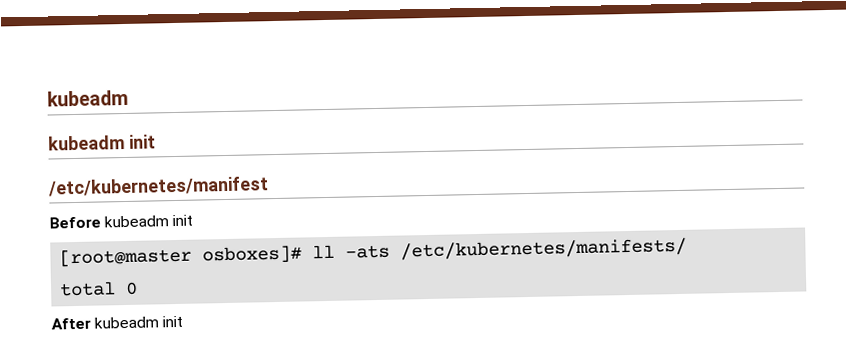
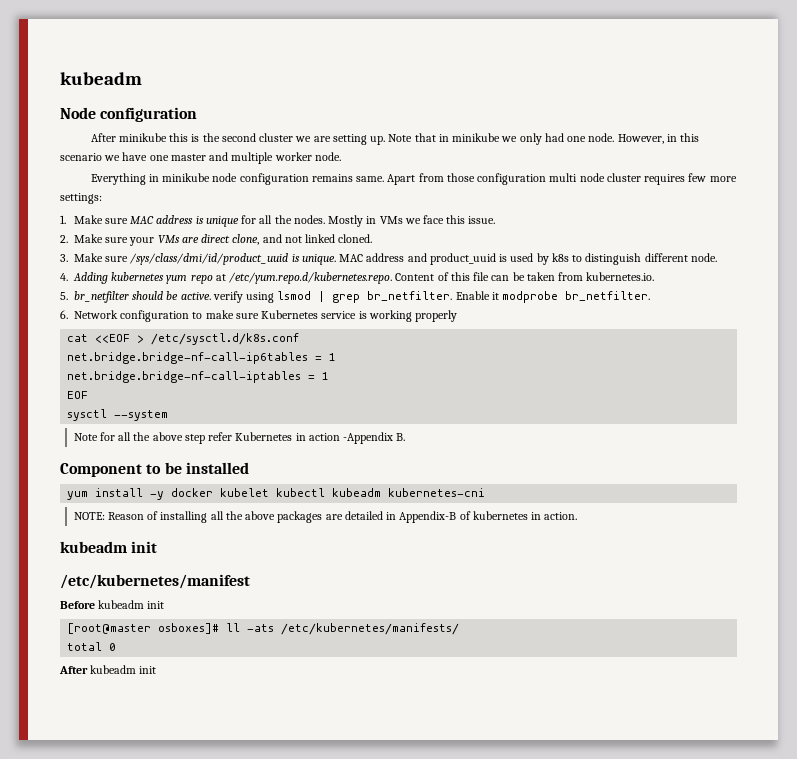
[47,89,129,107] kubeadm -> [60,72,142,85] [60,107,198,122] [90,133,700,145] [60,152,341,164] [90,173,737,185] [60,193,102,204] [60,215,496,227] [60,234,373,246] [60,253,717,265] [60,272,655,284] [60,291,651,303] [60,310,458,322] [67,333,300,345] [67,352,337,364] [67,371,330,383] [67,391,89,399] [67,409,169,421] [73,432,406,444] [60,462,249,477] [67,488,486,500] [73,511,578,523] kubeadm // Node configuration // After minikube this is the second cluster we are setting up. Note that in minikube we only had one node. However, in this scenario we have one master and multiple worker node. // Everything in minikube node configuration remains same. Apart from those configuration multi node cluster requires few more settings: // 1. Make sure MAC address is unique for all the nodes. Mostly in VMs we face this issue. // 2. Make sure your VMs are direct clone, and not linked cloned. // 3. Make sure /sys/class/dmi/id/product_uuid is unique. MAC address and product_uuid is used by k8s to distinguish different node. // 4. Adding kubernetes yum repo at /etc/yum.repo.d/kubernetes.repo. Content of this file can be taken from kubernetes.io. // 5. br_netfilter should be active. verify using lsmod | grep br_netfilter. Enable it modprobe br_netfilter. // 6. Network configuration to make sure Kubernetes service is working properly // cat <<EOF > /etc/sysctl.d/k8s.conf // net.bridge.bridge-nf-call-ip6tables = 1 // net.bridge.bridge-nf-call-iptables = 1 // EOF // sysctl --system // Note for all the above step refer Kubernetes in action -Appendix B. // Component to be installed // yum install -y docker kubelet kubectl kubeadm kubernetes-cni // NOTE: Reason of installing all the above packages are detailed in Appendix-B of kubernetes in action.

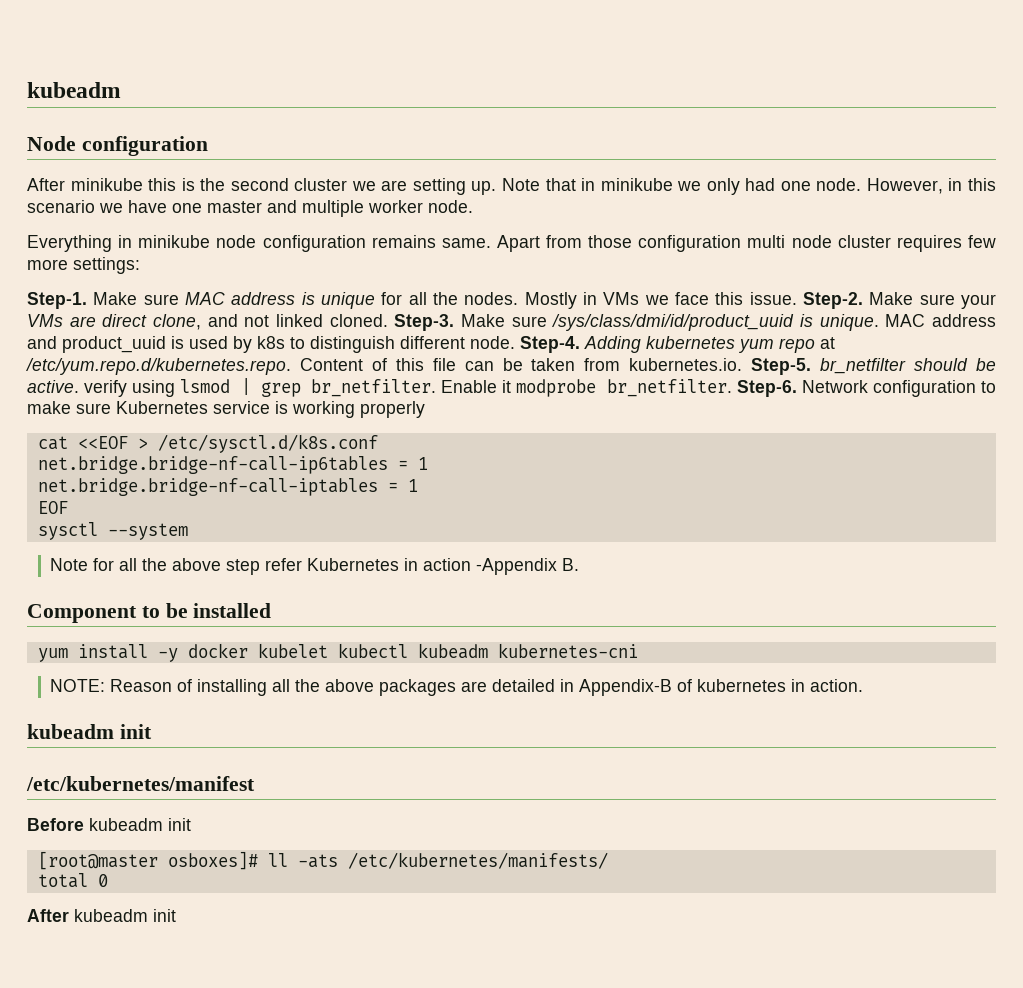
[60,215,66,224] 1. -> [27,292,87,309] Step-1.
[60,235,68,243] // 2. -> [803,292,864,309] Step-2.
[60,254,68,262] // 3. -> [394,314,455,331] Step-3.
[60,273,68,281] // 4. -> [520,336,580,353] Step-4.
[60,292,68,300] // 5. -> [751,358,812,375] Step-5.
[60,310,68,319] // 6. -> [736,380,797,397] Step-6.

